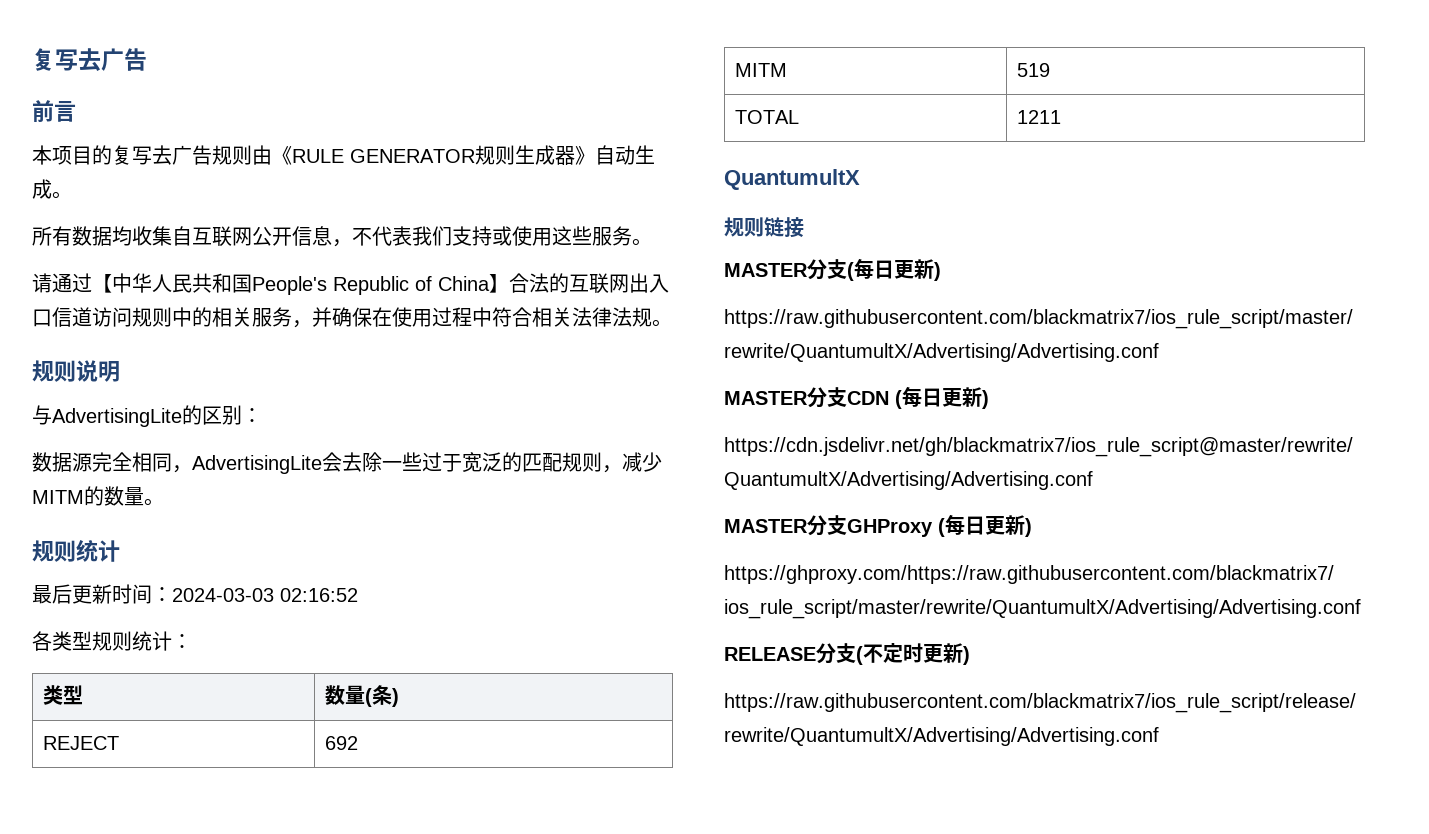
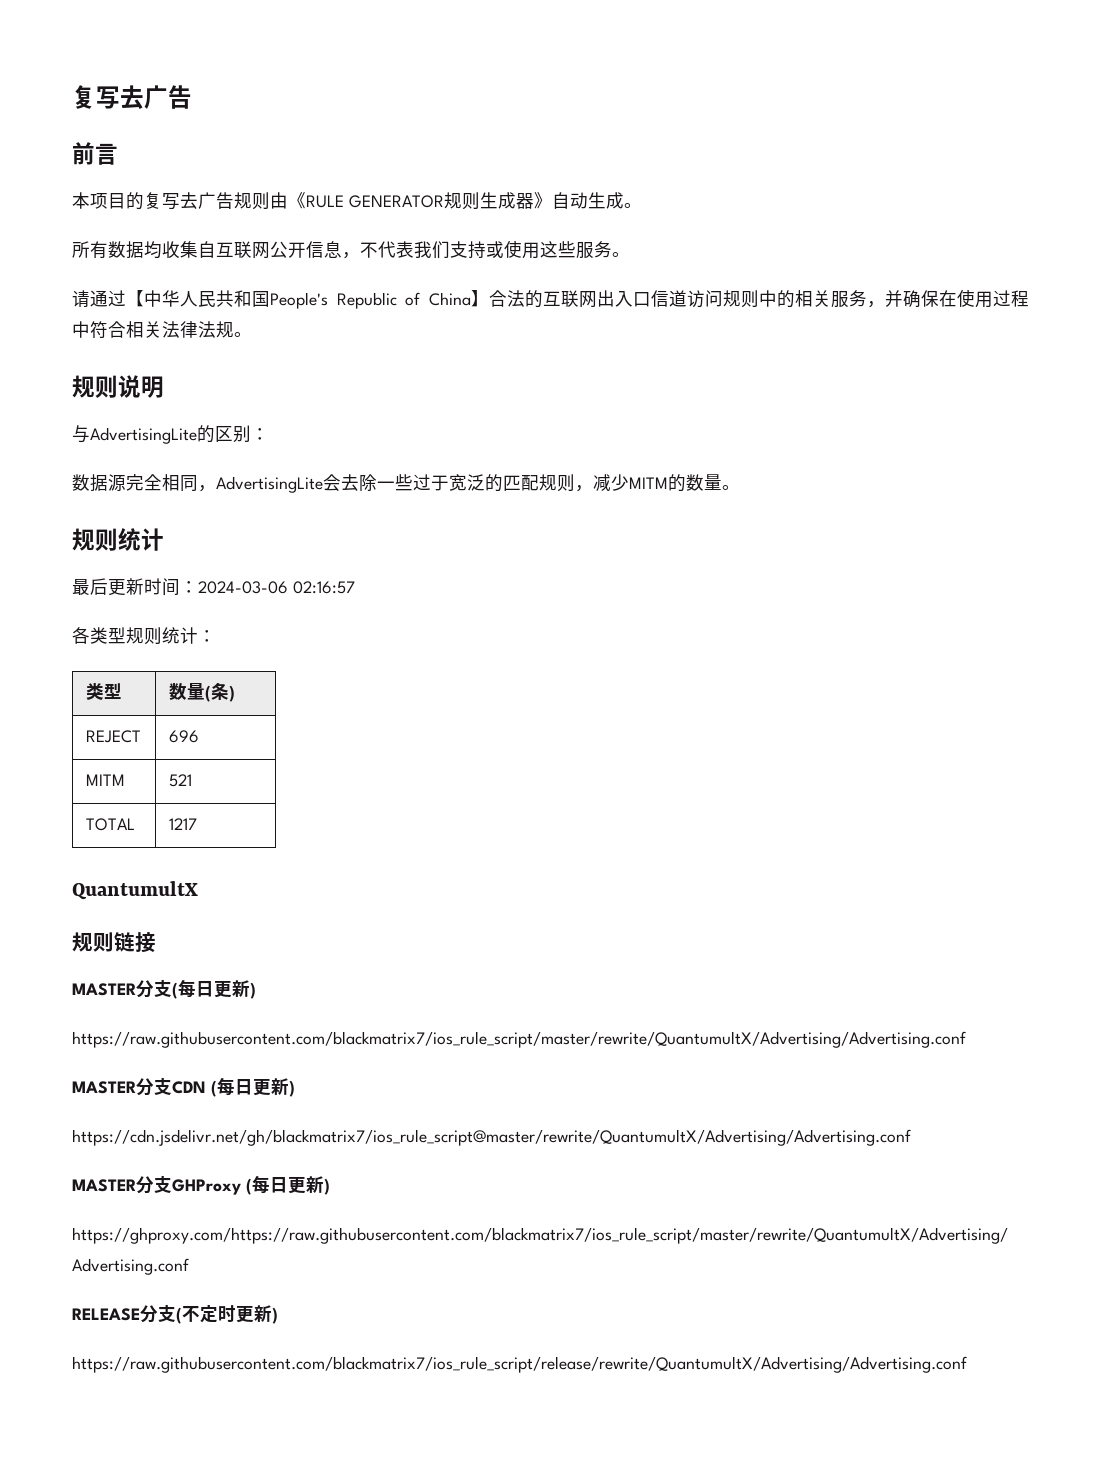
[172,588,358,602] 2024-03-03 02:16:52 -> [198,581,355,594] 2024-03-06 02:16:57
[324,736,358,750] 692 -> [168,730,199,743] 696
[1016,63,1050,77] 519 -> [168,774,192,787] 521
[1016,110,1061,124] 1211 -> [168,818,197,830] 1217

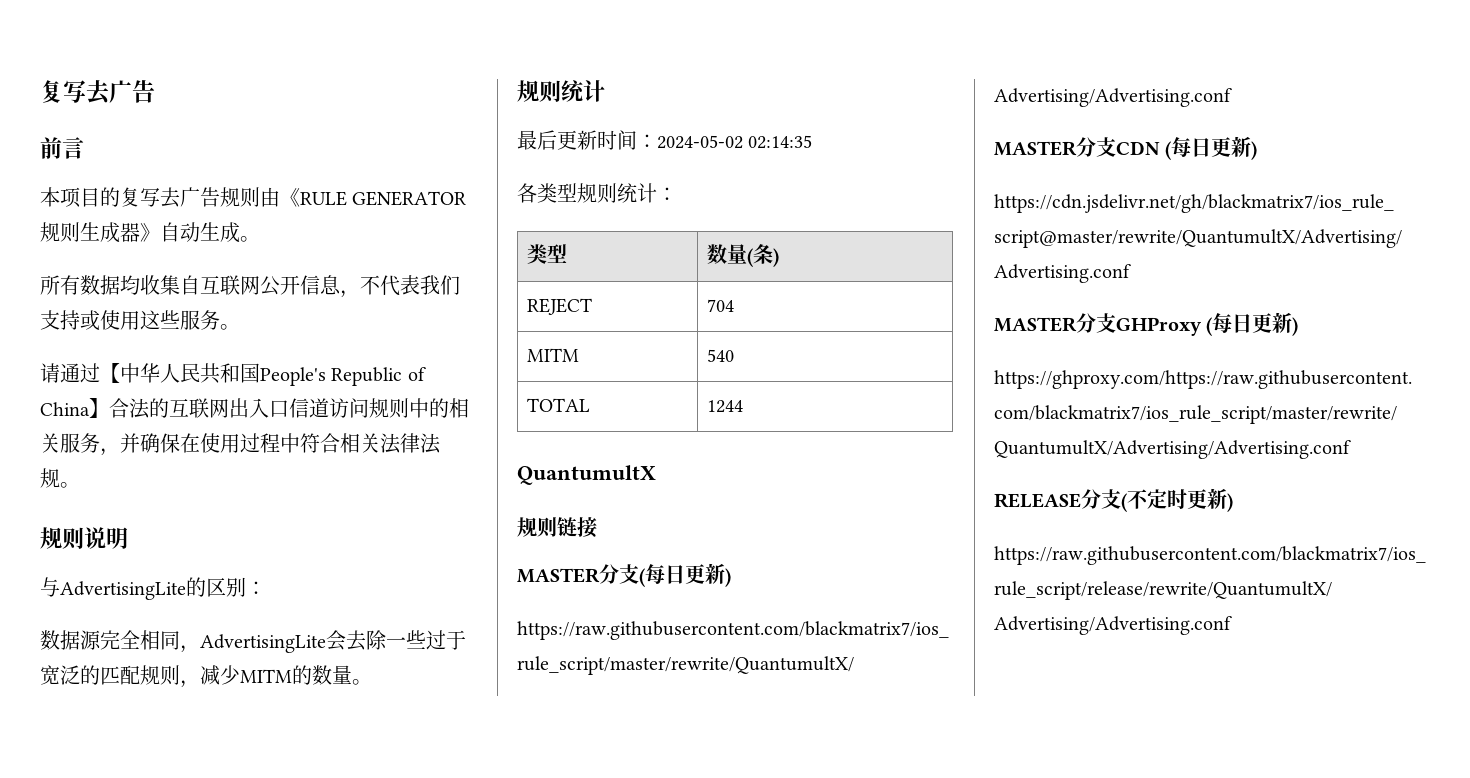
[198,581,355,594] 2024-03-06 02:16:57 -> [657,135,813,149] 2024-05-02 02:14:35
[168,730,199,743] 696 -> [706,299,734,312] 704
[168,774,192,787] 521 -> [706,349,734,362] 540
[168,818,197,830] 1217 -> [706,400,743,413] 1244

